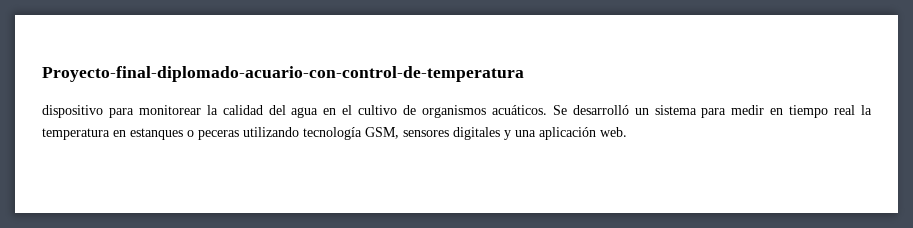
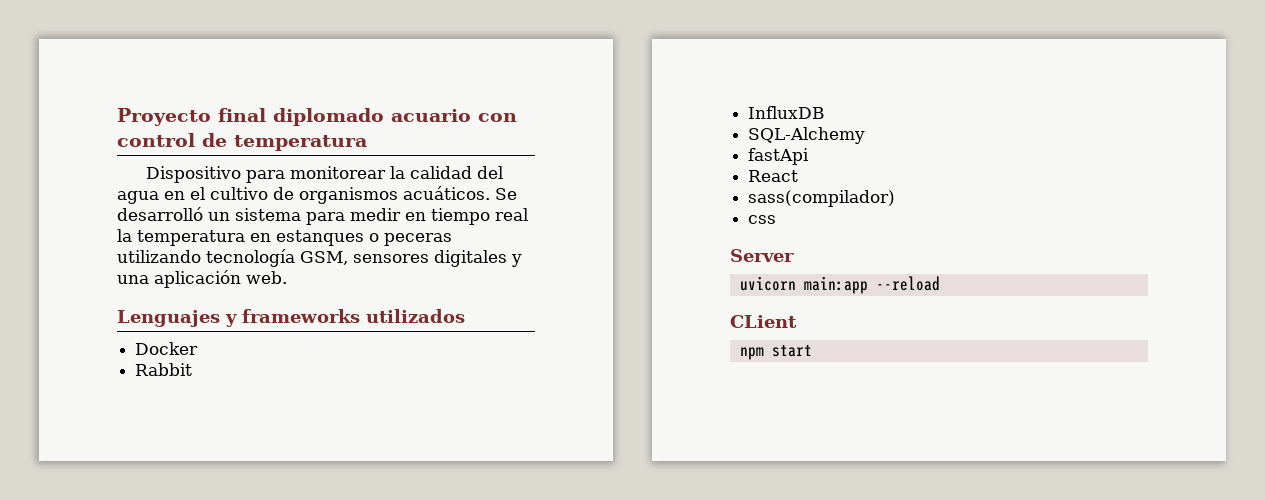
[42,66,524,82] [42,105,103,118] Proyecto-final-diplomado-acuario-con-control-de-temperatura // dispositivo -> [117,108,517,126] [117,133,367,151] [146,166,242,183] Proyecto final diplomado acuario con control de temperatura // Dispositivo
(627, 132) none -> [117,309,465,327] [135,342,199,355] [135,363,193,376] [748,106,826,119] [748,127,866,144] [748,148,810,165] [748,170,799,182] [748,190,896,207] [748,215,777,224] [730,249,794,262] [739,276,940,294] [730,315,797,328] [739,345,812,360] // Lenguajes y frameworks utilizados // Docker // Rabbit // InfluxDB // SQL-Alchemy // fastApi // React // sass(compilador) // css // Server // uvicorn main:app --reload // CLient // npm start

